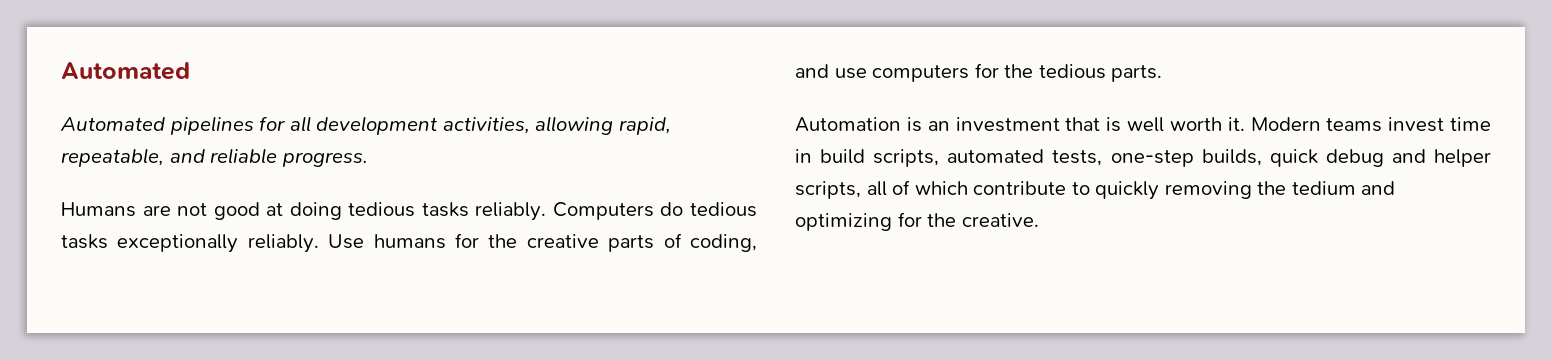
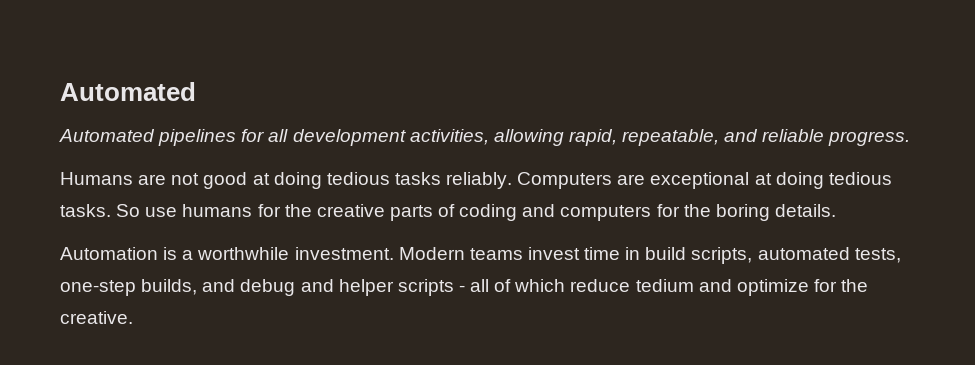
[660,202,757,217] [61,234,365,253] do tedious tasks exceptionally reliably. Use -> [617,172,892,189] [60,204,178,217] are exceptional at doing tedious tasks. So use
[689,234,757,252] [795,64,867,79] coding, and use -> [459,204,556,221] coding and
[1038,64,1163,82] tedious parts. -> [715,204,836,221] boring details.
[927,117,1245,132] an investment that is well worth it. -> [182,247,394,260] a worthwhile investment.
[1269,149,1318,167] quick -> [202,279,236,292] and
[795,181,861,199] scripts, -> [397,279,465,296] scripts -
[973,181,1287,200] contribute to quickly removing the -> [570,279,631,292] reduce
[795,213,892,231] optimizing -> [736,279,809,296] optimize

